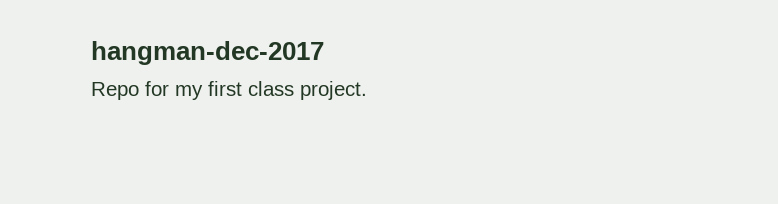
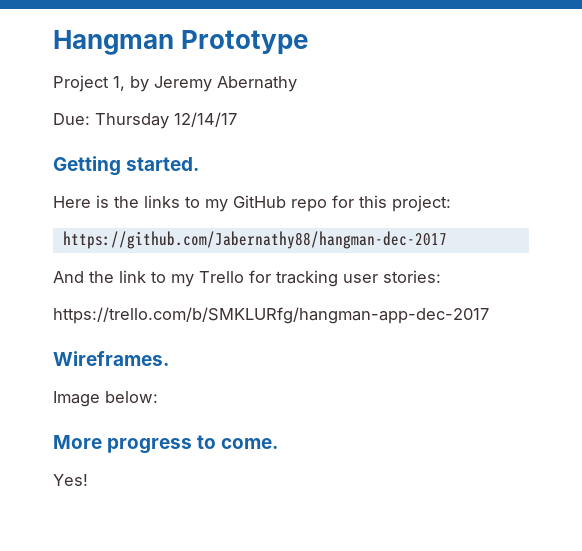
[91,41,324,65] [91,81,367,100] hangman-dec-2017 // Repo for my first class project. -> [53,30,309,55] [53,75,297,92] [53,112,237,129] [53,156,200,176] [53,195,451,212] [62,231,447,249] [53,270,441,287] [53,307,489,324] [53,351,169,366] [53,391,158,407] [53,435,279,454] [53,474,88,486] Hangman Prototype // Project 1, by Jeremy Abernathy // Due: Thursday 12/14/17 // Getting started. // Here is the links to my GitHub repo for this project: // https://github.com/Jabernathy88/hangman-dec-2017 // And the link to my Trello for tracking user stories: // https://trello.com/b/SMKLURfg/hangman-app-dec-2017 // Wireframes. // Image below: // More progress to come. // Yes!

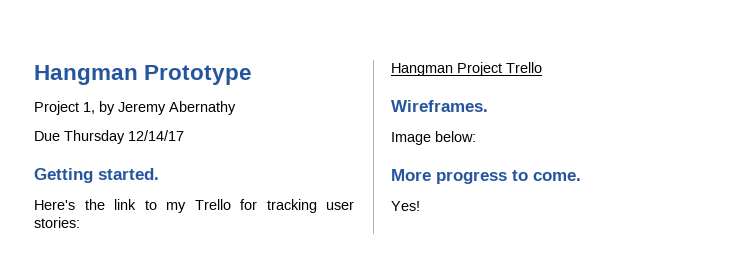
[53,113,90,125] Due: -> [34,131,60,141] Due
[53,195,451,212] [62,231,447,249] [53,271,84,283] Here is the links to my GitHub repo for this project: // https://github.com/Jabernathy88/hangman-dec-2017 // And -> [34,200,75,210] Here's
[53,307,489,324] https://trello.com/b/SMKLURfg/hangman-app-dec-2017 -> [391,62,542,76] Hangman Project Trello

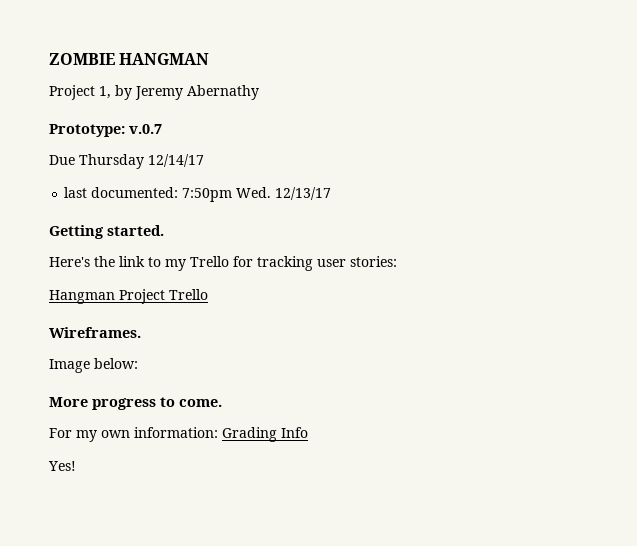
[34,65,253,85] Hangman Prototype -> [49,53,210,65] ZOMBIE HANGMAN
(236, 108) none -> [49,124,162,137] // Prototype: v.0.7
(184, 135) none -> [64,187,332,202] // last documented: 7:50pm Wed. 12/13/17
(581, 176) none -> [49,427,308,442] // For my own information: Grading Info

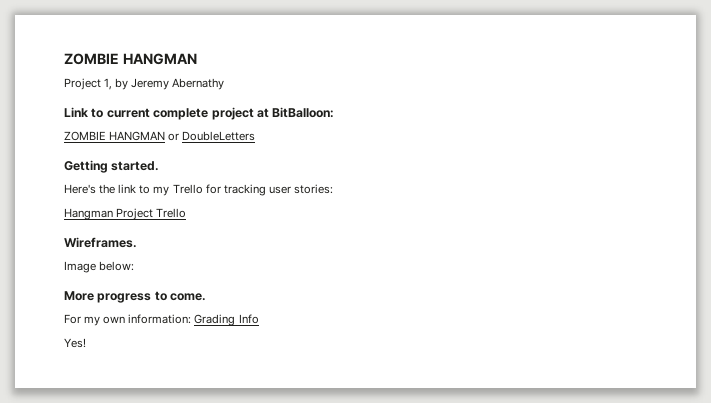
[49,124,162,137] [49,154,204,169] [64,187,332,202] Prototype: v.0.7 // Due Thursday 12/14/17 // last documented: 7:50pm Wed. 12/13/17 -> [64,107,335,120] [64,131,256,141] Link to current complete project at BitBalloon: // ZOMBIE HANGMAN or DoubleLetters

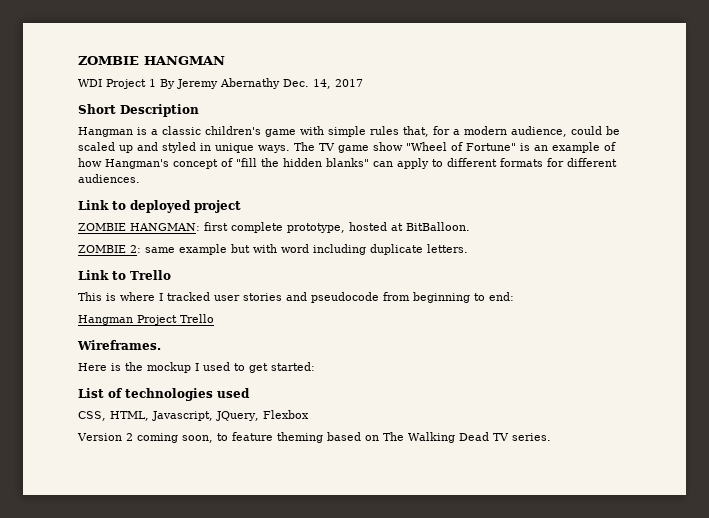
[64,78,225,90] [64,107,209,120] Project 1, by Jeremy Abernathy // Link to current complete -> [78,78,363,89] [78,104,199,117] [78,126,620,137] [78,142,616,153] [78,158,617,169] [78,174,140,183] [78,200,191,213] WDI Project 1 By Jeremy Abernathy Dec. 14, 2017 // Short Description // Hangman is a classic children's game with simple rules that, for a modern audience, could be scaled up and styled in unique ways. The TV game show "Wheel of Fortune" is an example of how Hangman's concept of "fill the hidden blanks" can apply to different formats for different audiences. // Link to deployed
[256,107,335,118] [64,131,256,141] [64,160,160,173] [64,184,333,196] [64,208,187,220] [64,237,137,248] [64,261,135,273] [64,291,207,303] [64,314,259,326] [64,338,86,348] at BitBalloon: // ZOMBIE HANGMAN or DoubleLetters // Getting started. // Here's the link to my Trello for tracking user stories: // Hangman Project Trello // Wireframes. // Image below: // More progress to come. // For my own information: Grading Info // Yes! -> [78,222,470,233] [78,244,468,255] [78,270,171,280] [78,292,514,303] [78,314,214,325] [77,340,161,350] [78,362,315,373] [78,388,250,401] [78,410,309,421] [77,432,551,443] // ZOMBIE HANGMAN: first complete prototype, hosted at BitBalloon. // ZOMBIE 2: same example but with word including duplicate letters. // Link to Trello // This is where I tracked user stories and pseudocode from beginning to end: // Hangman Project Trello // Wireframes. // Here is the mockup I used to get started: // List of technologies used // CSS, HTML, Javascript, JQuery, Flexbox // Version 2 coming soon, to feature theming based on The Walking Dead TV series.

